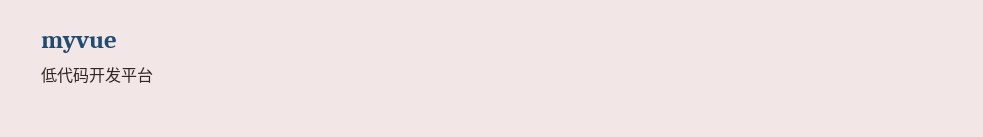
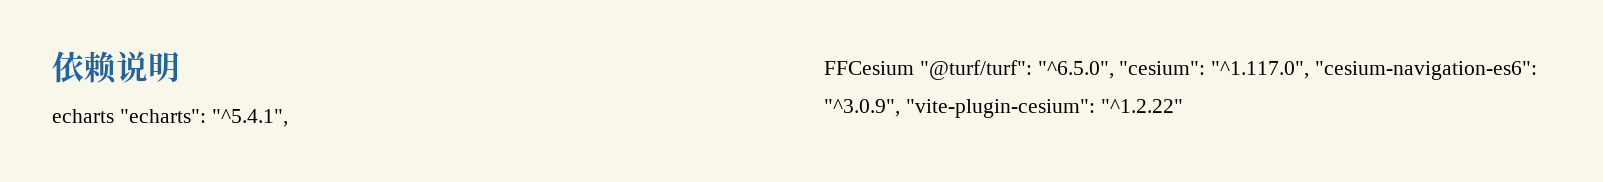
[41,36,117,53] [41,67,153,84] myvue // 低代码开发平台 -> [52,51,180,84] [52,109,288,127] [824,60,1538,80] [824,99,1183,118] 依赖说明 // echarts "echarts": "^5.4.1", // FFCesium "@turf/turf": "^6.5.0", "cesium": "^1.117.0", "cesium-navigation-es6": "^3.0.9", "vite-plugin-cesium": "^1.2.22"

